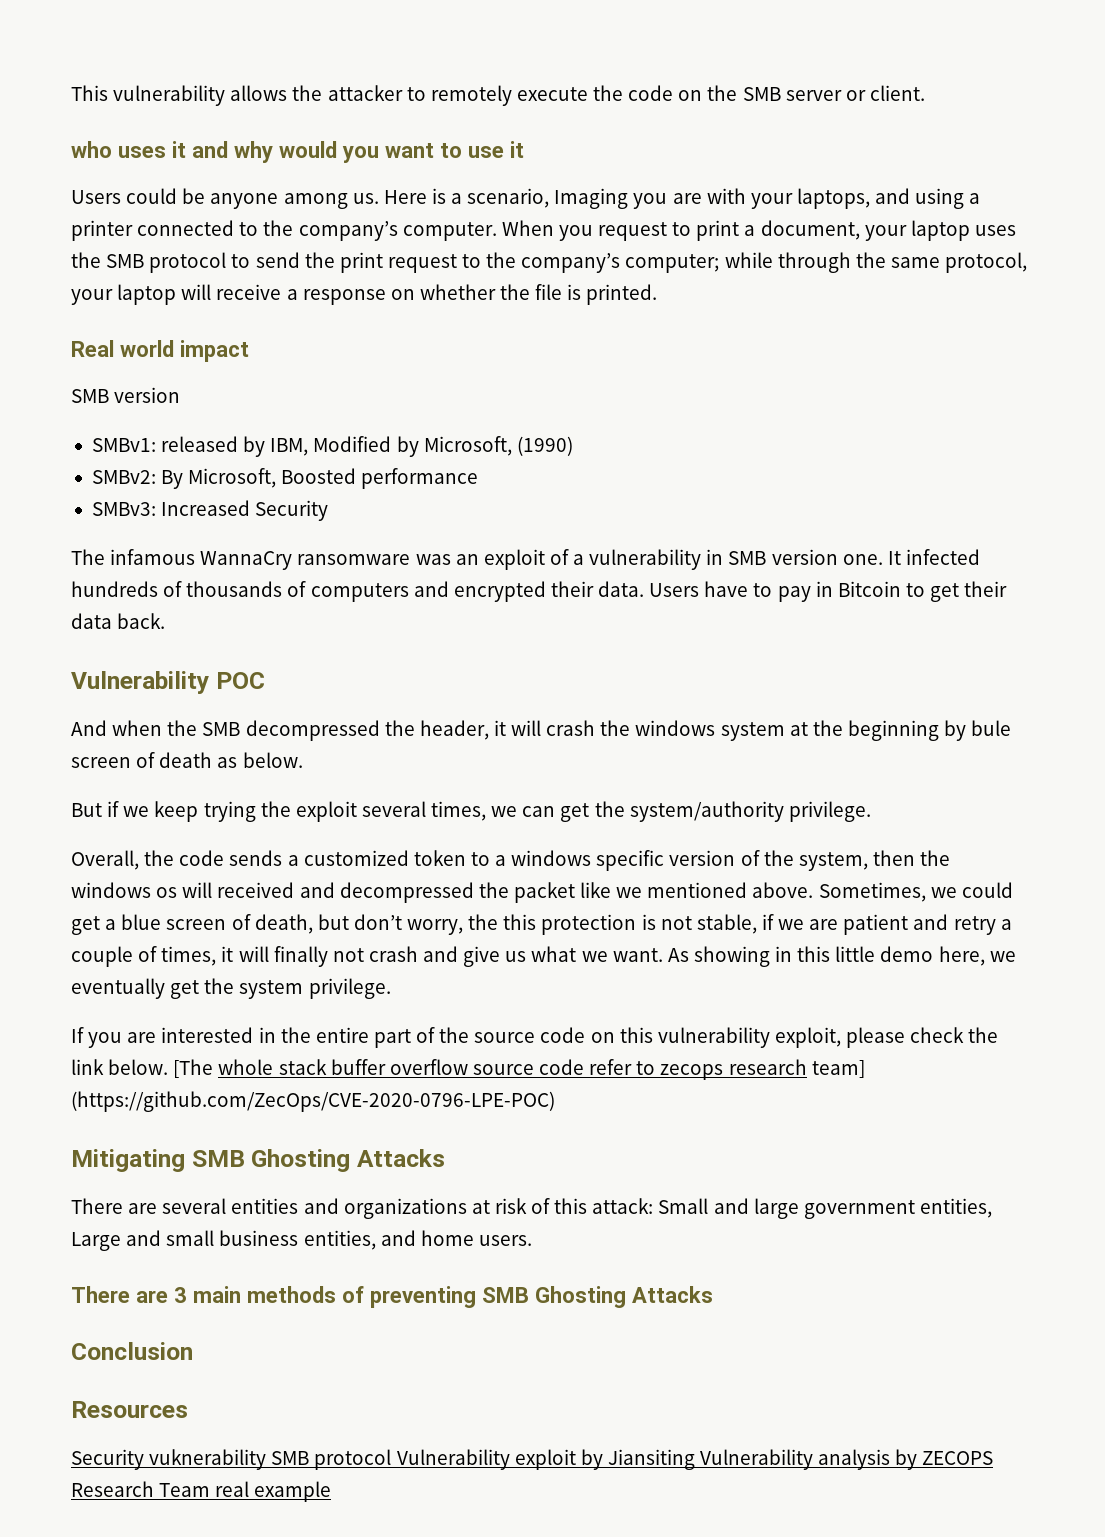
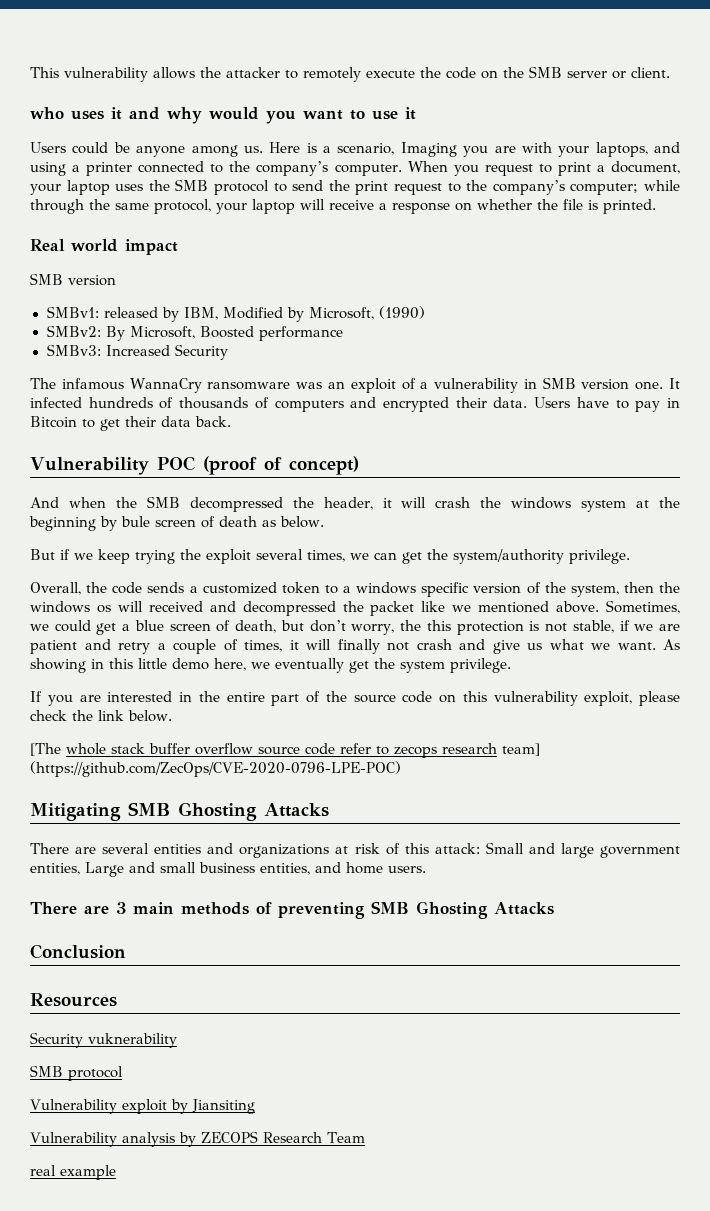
(265, 680) none -> [202,456,359,475] (proof of concept)
(169, 1067) none -> (172, 716) //
[271,1449,392,1470] SMB protocol -> [30,1065,123,1081] // SMB protocol //
(695, 1459) none -> (255, 1106) //
(211, 1490) none -> (365, 1137) //

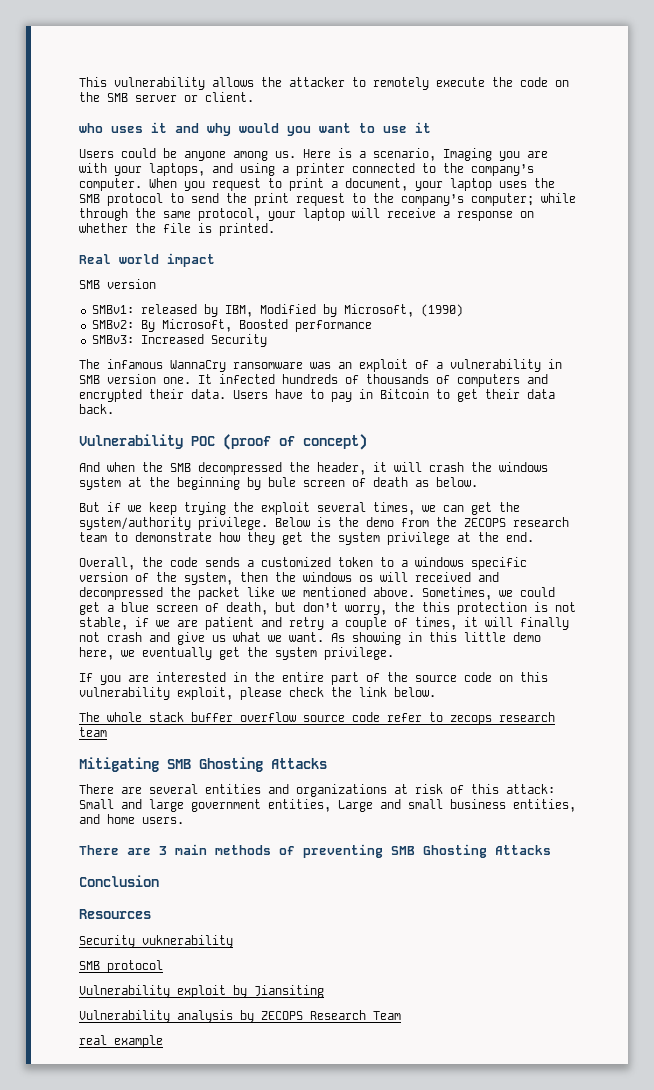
(630, 556) none -> [275,517,569,527] [79,532,534,545] Below is the demo from the ZECOPS research team to demonstrate how they get the system privilege at the end.
[30,743,61,756] [The -> [79,712,100,722] The
[502,743,540,756] [30,761,401,777] team] (https://github.com/ZecOps/CVE-2020-0796-LPE-POC) -> [79,727,107,737] team

